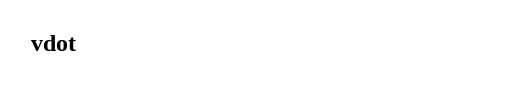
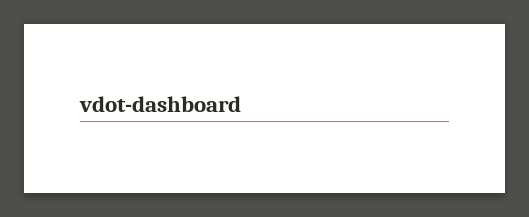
[31,35,76,51] vdot -> [79,96,241,112] vdot-dashboard

